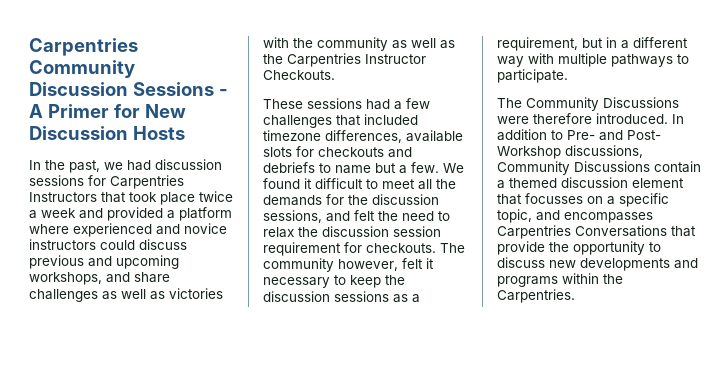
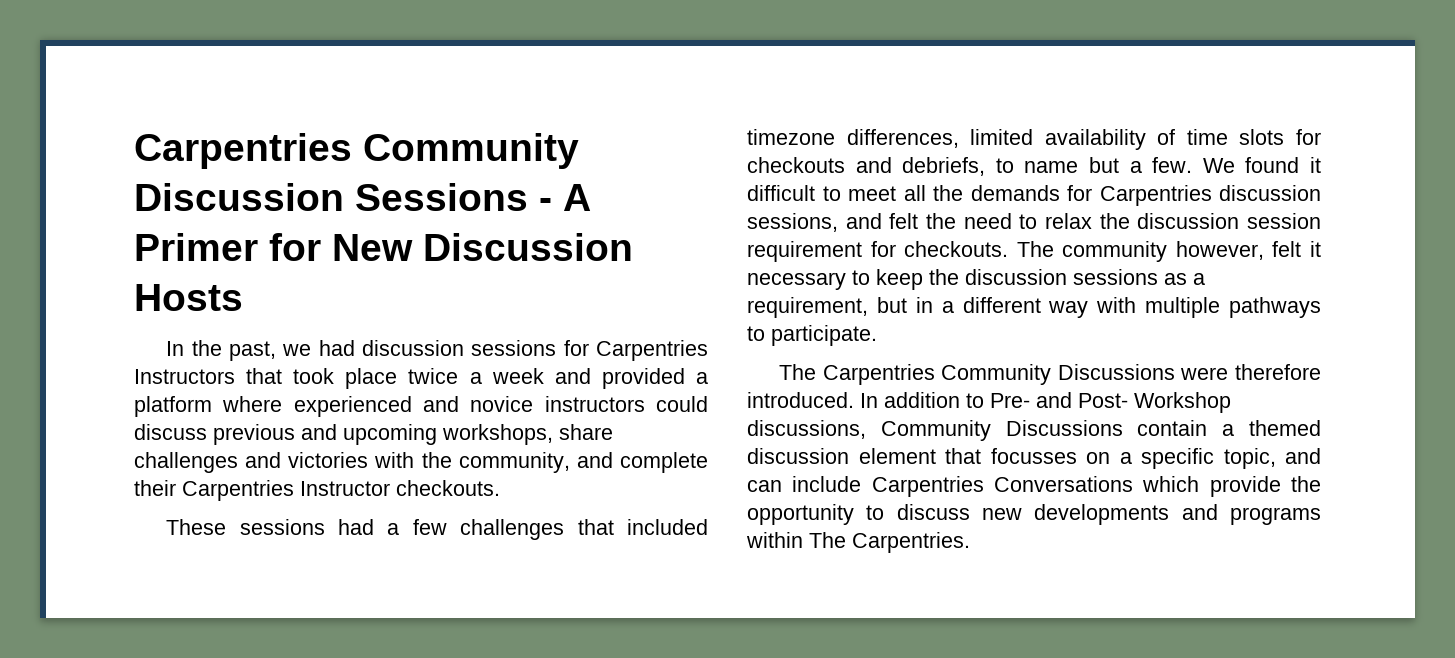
[106,272,130,283] and -> (553, 434) none
[102,288,223,300] [263,37,455,51] [263,54,283,64] as well as victories with the community as well as the -> [245,452,709,473] [134,480,176,496] and victories with the community, and complete their
[263,70,335,80] Checkouts. -> [396,480,500,496] checkouts.
[406,130,463,142] available -> [970,129,1228,150] limited availability of time
[263,162,315,173] debriefs -> [902,157,986,176] debriefs,
[348,195,368,205] the -> [1099,185,1212,206] Carpentries
(522, 103) none -> [822,364,935,385] Carpentries
[564,212,653,223] encompasses -> [747,476,862,492] can include
[671,226,696,237] that -> [1142,476,1200,492] which
[603,274,623,284] the -> [809,532,846,548] The

